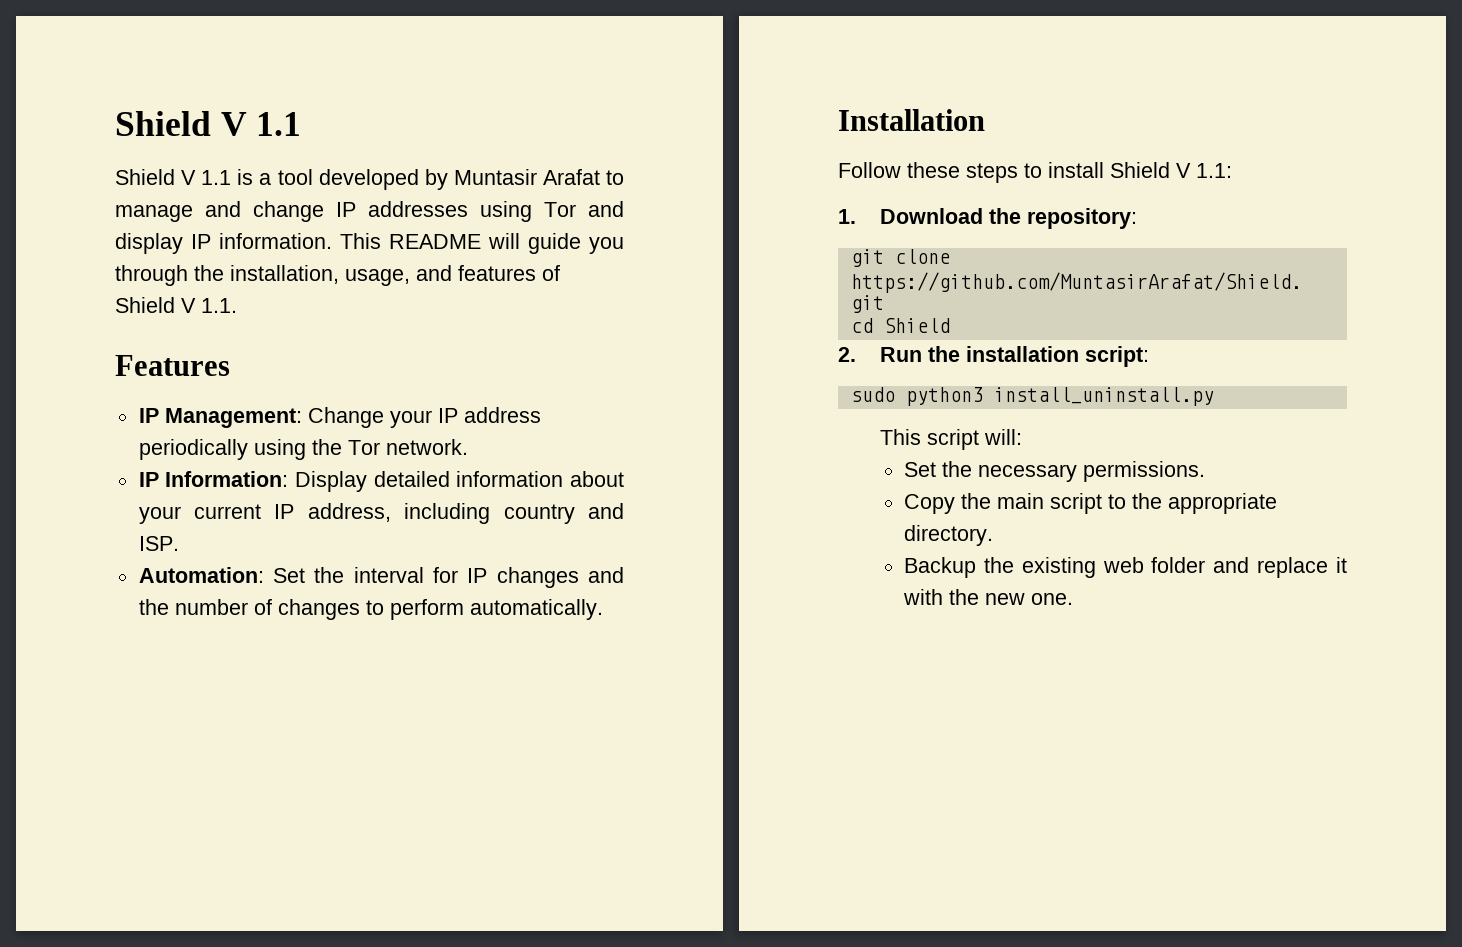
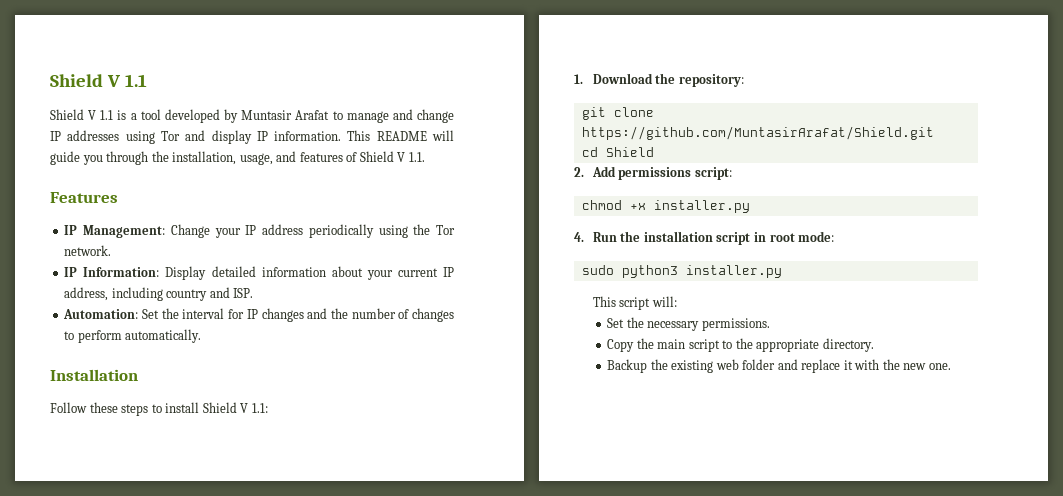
[880,346,1150,367] Run the installation script: -> [591,166,732,180] [581,200,750,213] [574,231,835,245] Add permissions script: // chmod +x installer.py // 4. Run the installation script in root mode:
[993,387,1214,406] install_uninstall.py -> [685,265,782,278] installer.py

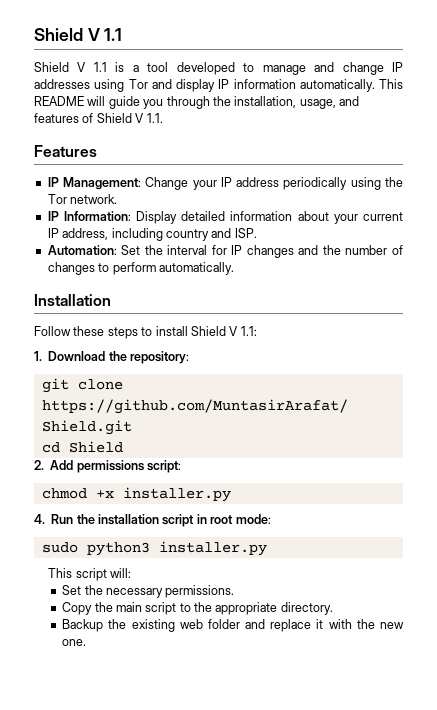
[224,109,330,123] by Muntasir Arafat -> (235, 68) none
[274,131,342,141] information. -> [233,79,375,92] information automatically.

